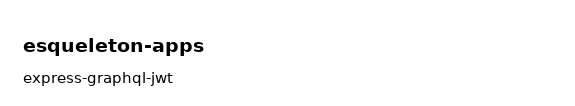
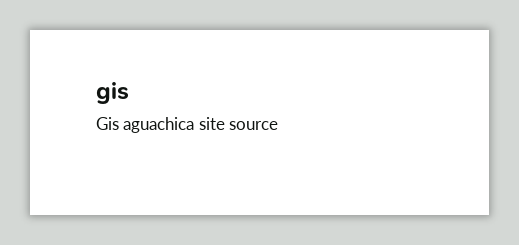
[23,38,204,56] [23,72,173,86] esqueleton-apps // express-graphql-jwt -> [96,82,129,104] [96,117,279,133] gis // Gis aguachica site source

